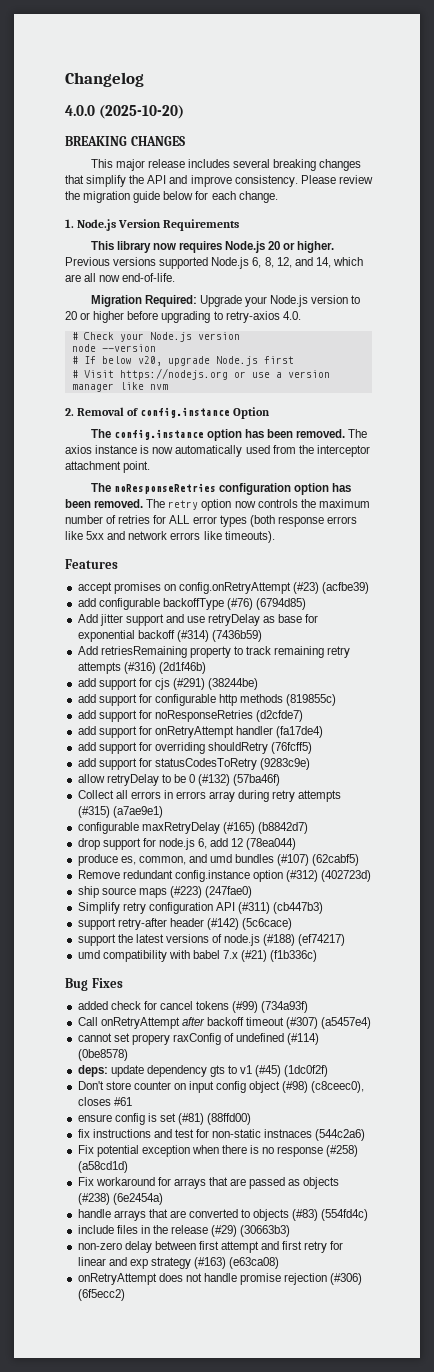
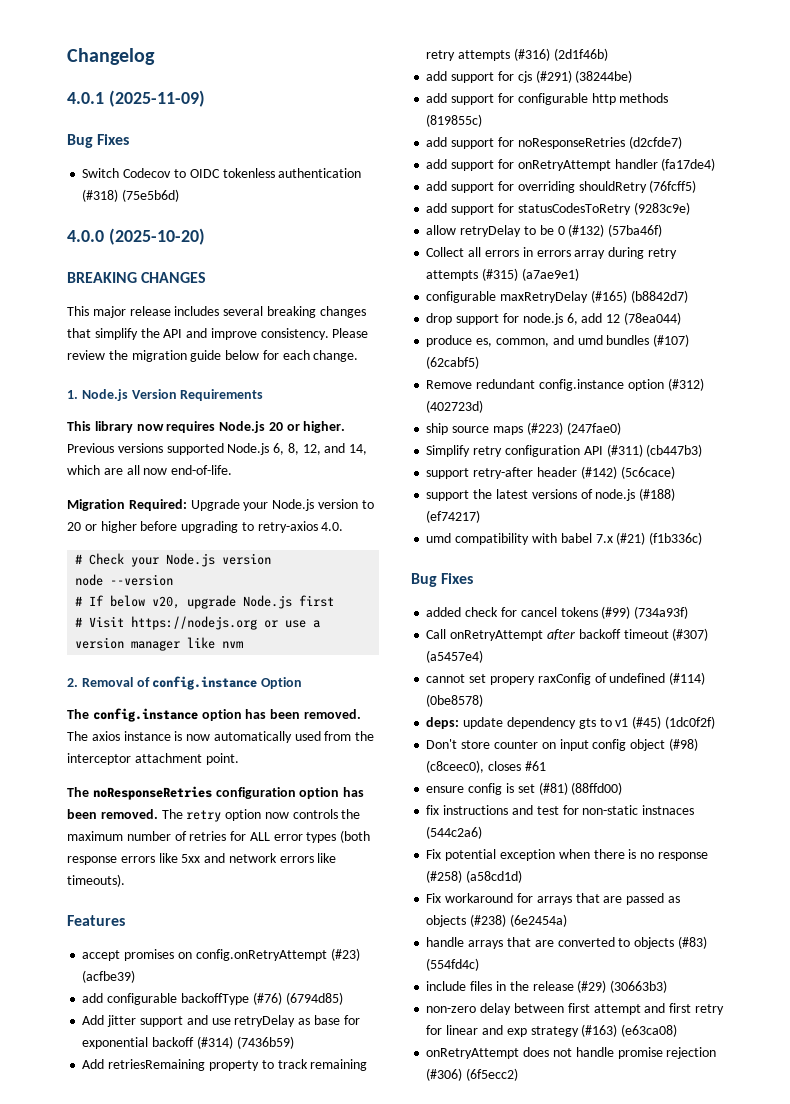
(144, 79) none -> [67,90,205,107] [67,134,130,148] [82,168,362,178] [82,189,180,202] // 4.0.1 (2025-11-09) // Bug Fixes // Switch Codecov to OIDC tokenless authentication (#318) (75e5b6d)

